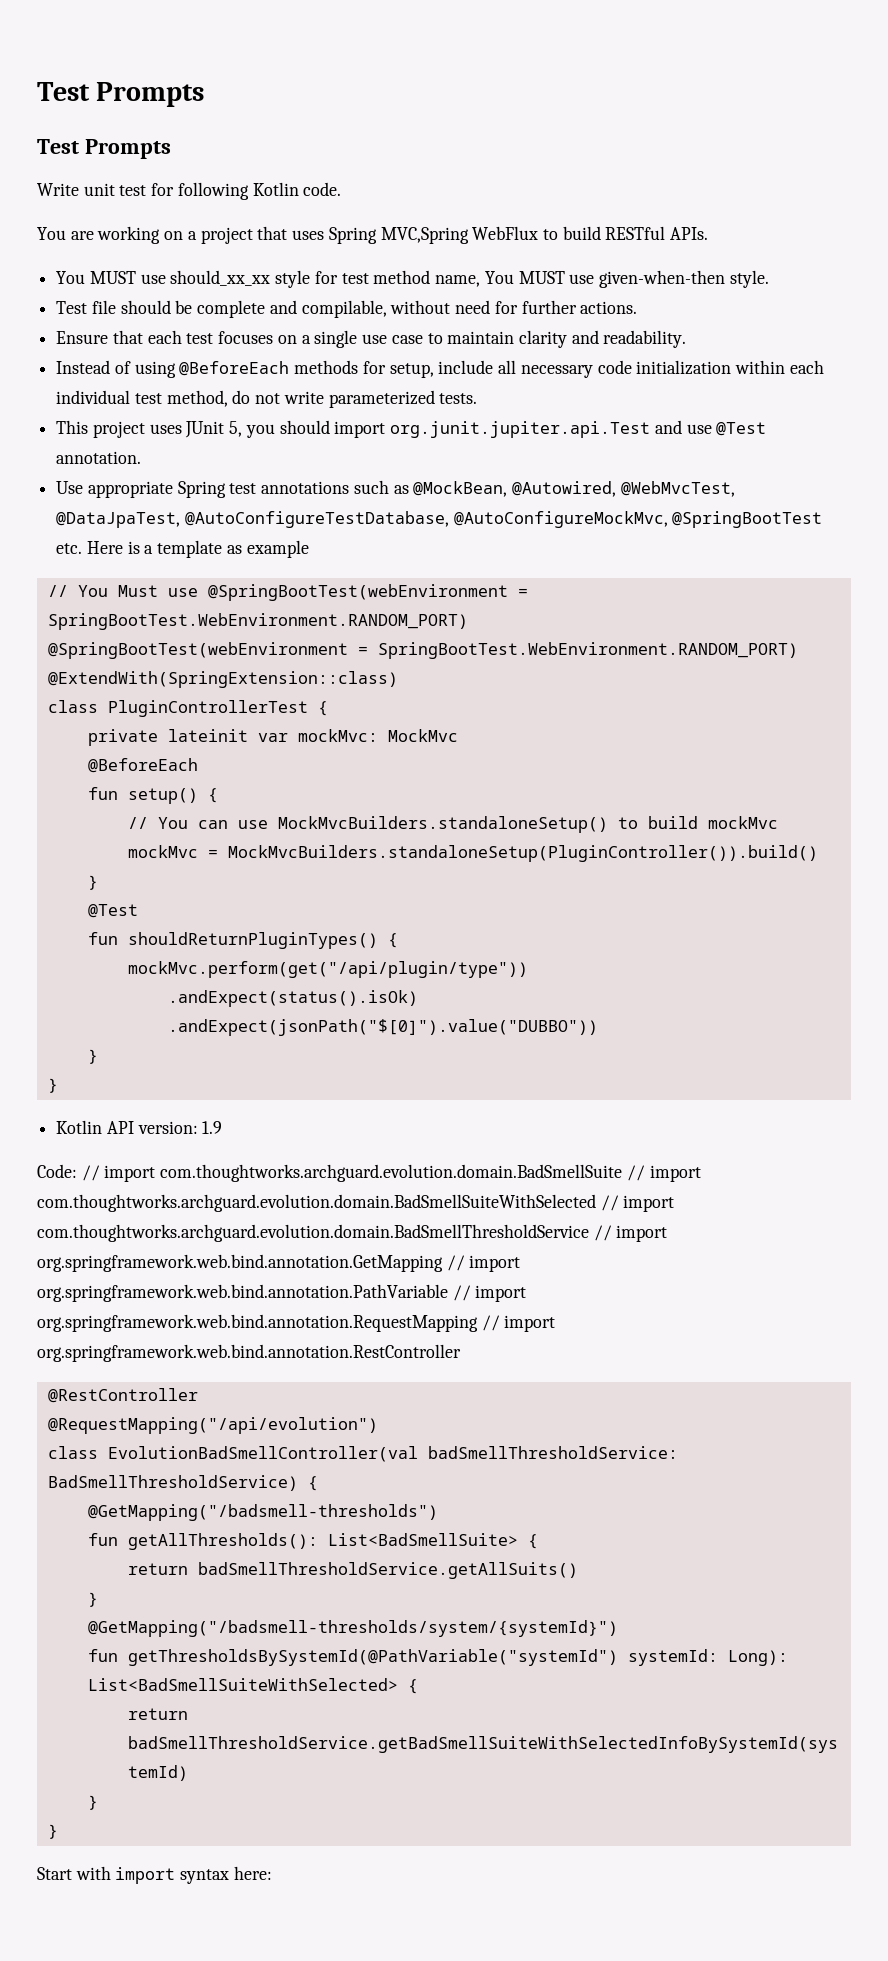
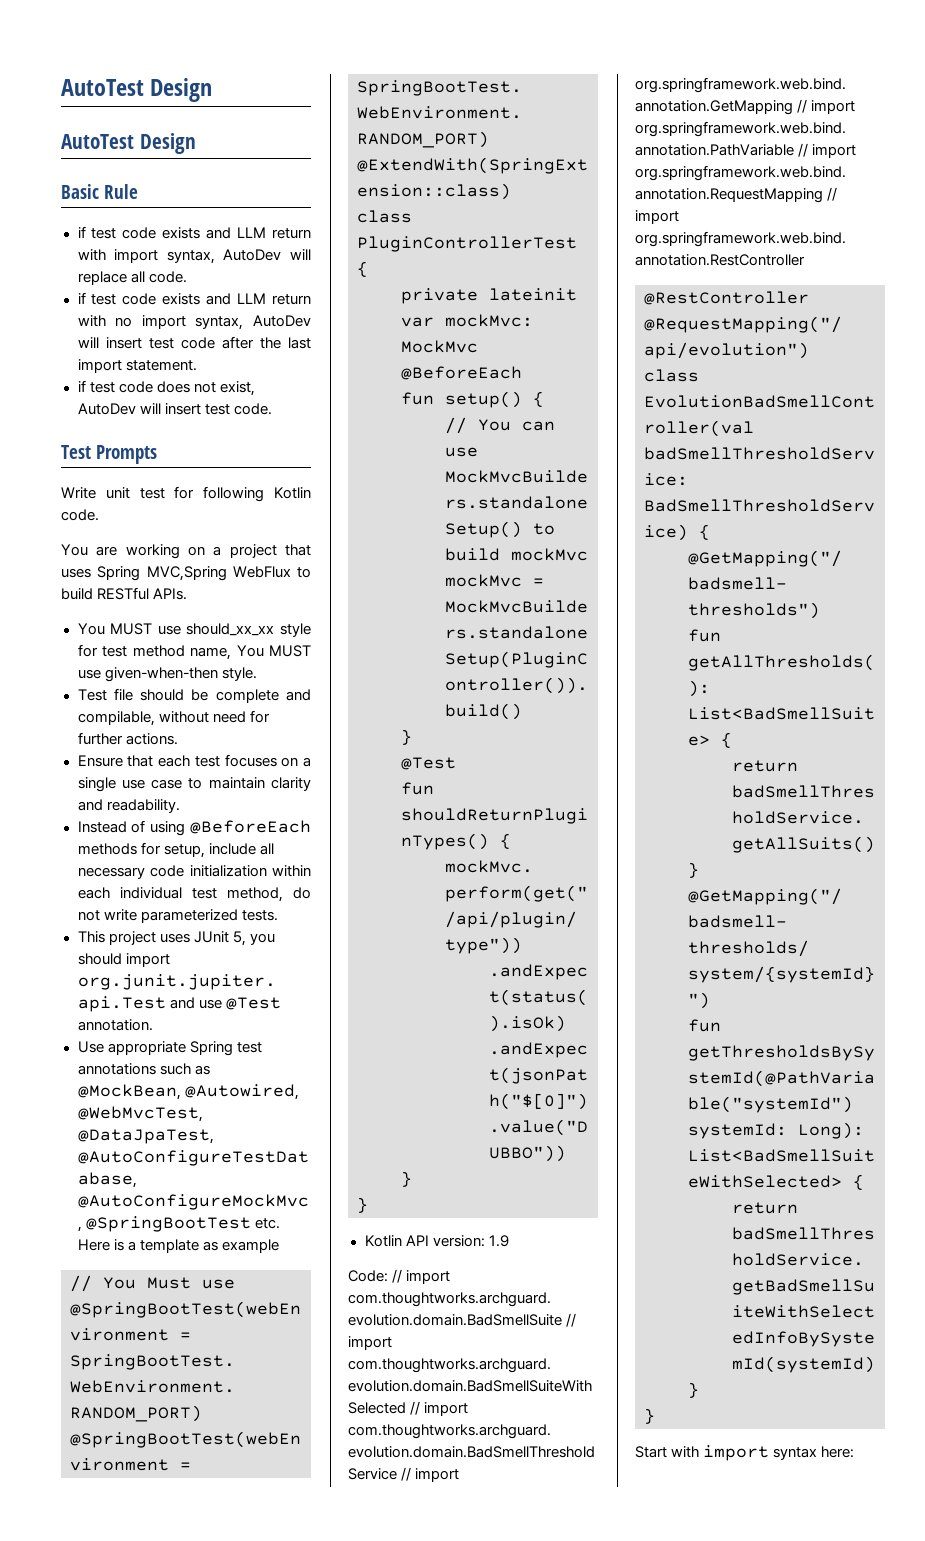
[37,82,205,107] Test Prompts -> [61,78,213,102] [61,133,196,154] [61,184,139,199] [77,226,311,239] [77,249,311,264] [77,271,187,285] [77,292,311,305] [77,315,311,330] [77,336,312,349] [77,359,197,373] [77,380,255,396] [77,403,272,415] AutoTest Design // AutoTest Design // Basic Rule // if test code exists and LLM return with import syntax, AutoDev will replace all code. // if test code exists and LLM return with no import syntax, AutoDev will insert test code after the last import statement. // if test code does not exist, AutoDev will insert test code.

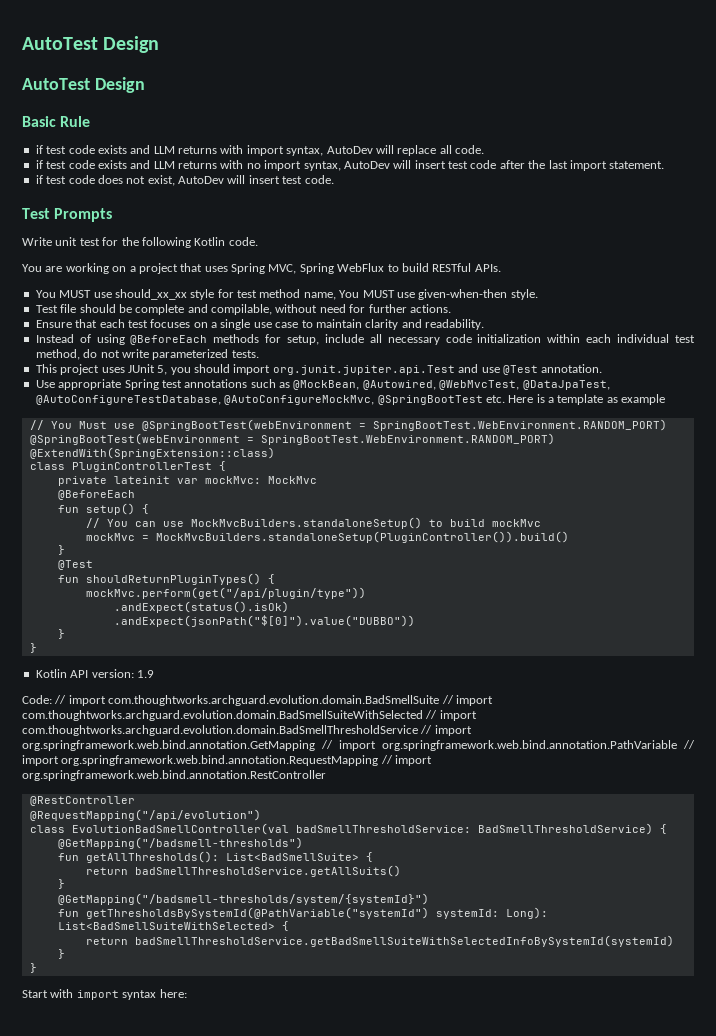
[272,228,311,239] return -> [178,146,217,154] returns
[272,294,311,305] return -> [178,161,217,169] returns
(195, 492) none -> [121,237,139,246] the
[146,566,227,581] MVC,Spring -> [268,263,334,274] MVC, Spring

